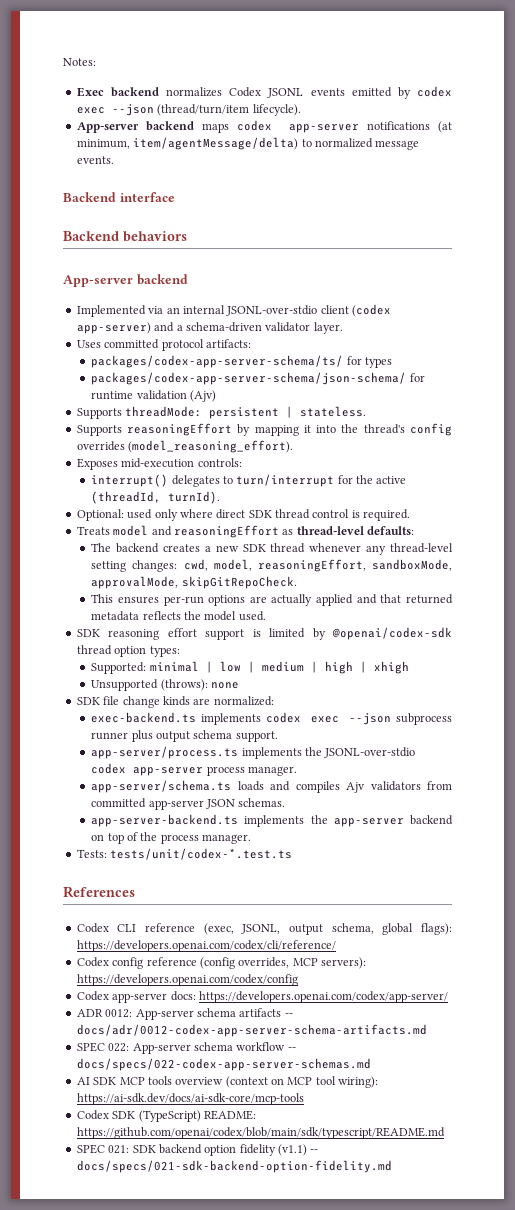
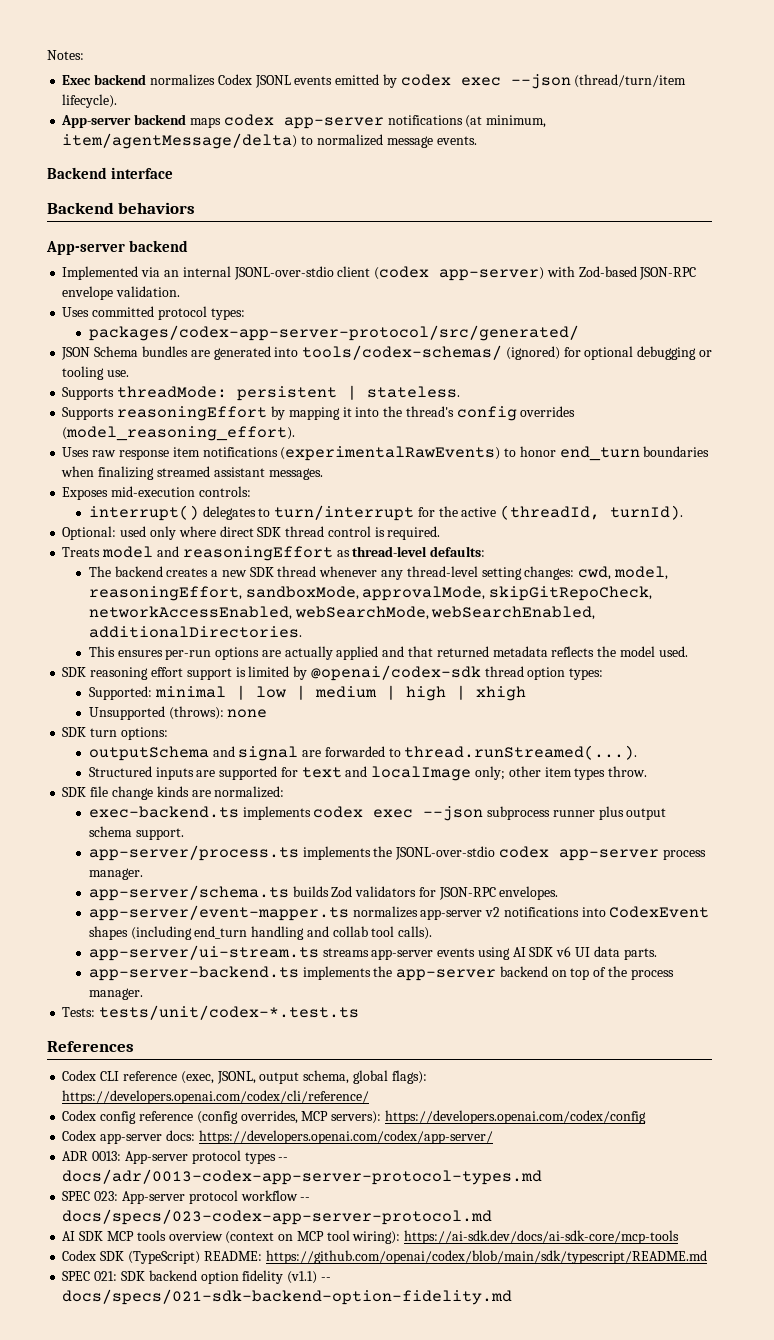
[154,322,343,334] [76,339,251,351] [91,355,392,368] [91,372,425,385] [91,390,216,402] and a schema-driven validator layer. // Uses committed protocol artifacts: // packages/codex-app-server-schema/ts/ for types // packages/codex-app-server-schema/json-schema/ for runtime validation (Ajv) -> [546,266,697,280] [62,286,181,300] [62,306,245,320] [88,325,579,341] [61,345,712,360] [62,366,130,380] with Zod-based JSON-RPC envelope validation. // Uses committed protocol types: // packages/codex-app-server-protocol/src/generated/ // JSON Schema bundles are generated into tools/codex-schemas/ (ignored) for optional debugging or tooling use.
(294, 446) none -> [62,446,710,461] [61,466,323,480] // Uses raw response item notifications (experimentalRawEvents) to honor end_turn boundaries when finalizing streamed assistant messages.
[181,576,297,589] skipGitRepoCheck. -> [489,586,653,601] [88,606,596,620] [88,626,302,638] skipGitRepoCheck, networkAccessEnabled, webSearchMode, webSearchEnabled, additionalDirectories.
(239, 685) none -> [62,727,168,740] [88,745,638,761] [88,766,648,781] // SDK turn options: // outputSchema and signal are forwarded to thread.runStreamed(...). // Structured inputs are supported for text and localImage only; other item types throw.
[237,781,452,793] [91,798,286,810] loads and compiles Ajv validators from committed app-server JSON schemas. -> [292,886,559,900] [88,905,710,921] [88,926,433,940] [88,945,657,961] builds Zod validators for JSON-RPC envelopes. // app-server/event-mapper.ts normalizes app-server v2 notifications into CodexEvent shapes (including end_turn handling and collab tool calls). // app-server/ui-stream.ts streams app-server events using AI SDK v6 UI data parts.
[105,1008,293,1020] [76,1024,427,1037] [76,1042,233,1054] 0012: App-server schema artifacts -- docs/adr/0012-codex-app-server-schema-artifacts.md // SPEC 022: App-server schema -> [92,1150,289,1164] [62,1169,543,1185] [62,1190,238,1204] 0013: App-server protocol types -- docs/adr/0013-codex-app-server-protocol-types.md // SPEC 023: App-server protocol
[76,1058,371,1071] docs/specs/022-codex-app-server-schemas.md -> [62,1209,493,1225] docs/specs/023-codex-app-server-protocol.md

